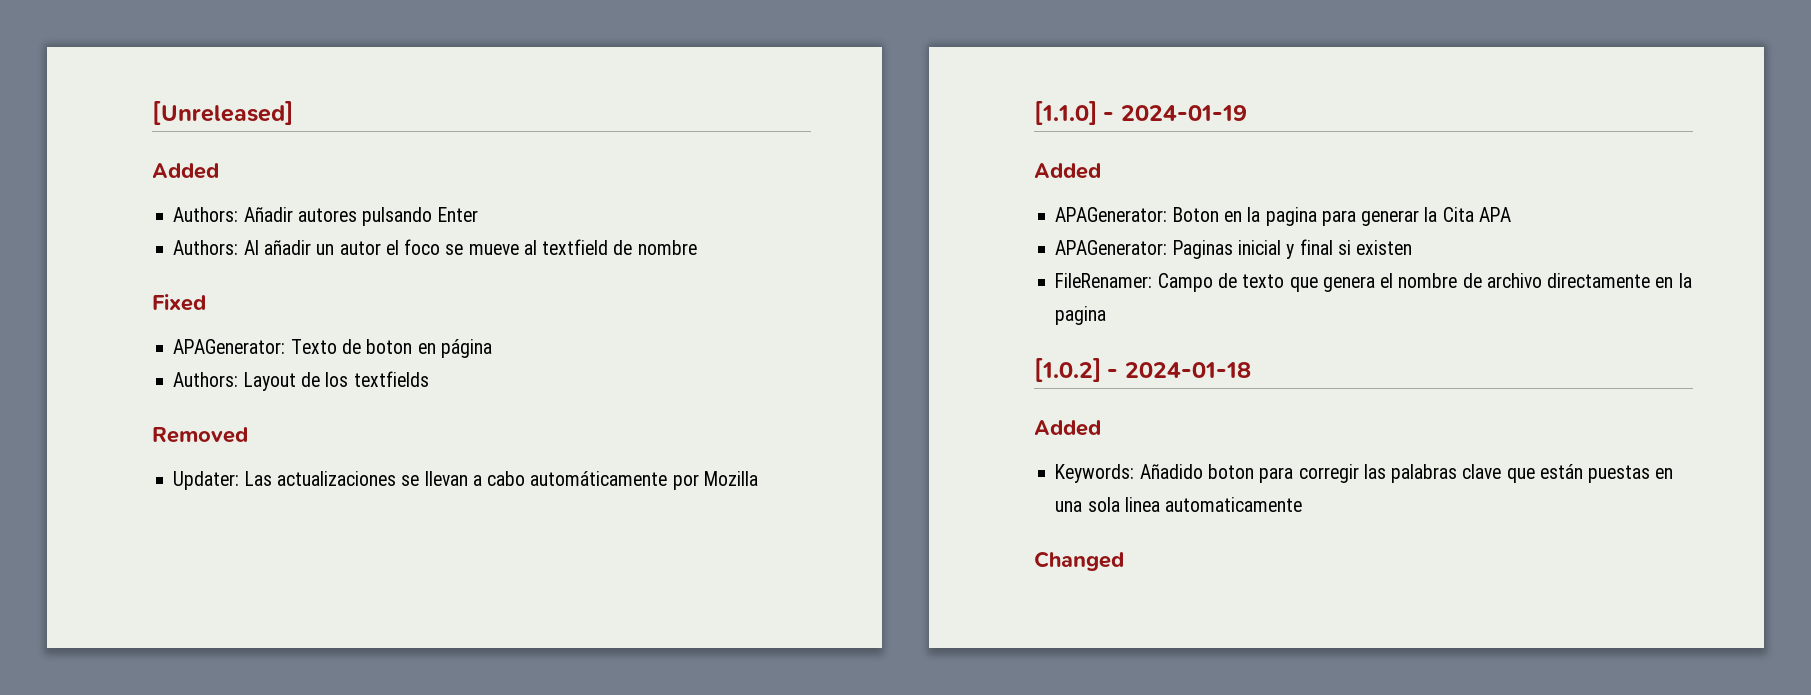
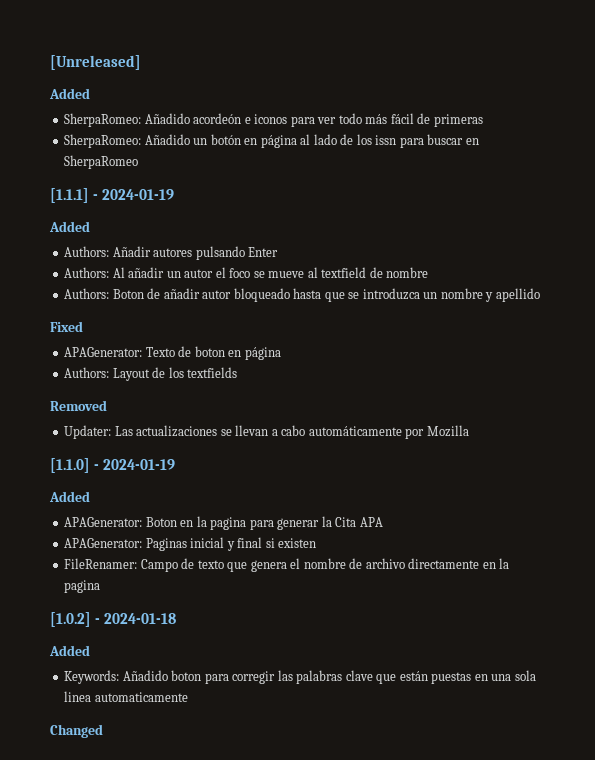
(219, 171) none -> [64,113,483,127] [64,134,479,148] [64,155,139,169] [50,188,175,203] [49,221,90,232] // SherpaRomeo: Añadido acordeón e iconos para ver todo más fácil de primeras // SherpaRomeo: Añadido un botón en página al lado de los issn para buscar en SherpaRomeo // [1.1.1] - 2024-01-19 // Added
(697, 247) none -> [64,288,540,302] // Authors: Boton de añadir autor bloqueado hasta que se introduzca un nombre y apellido

